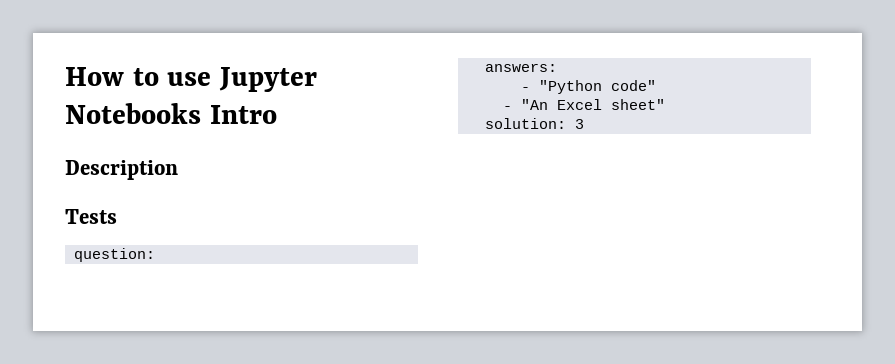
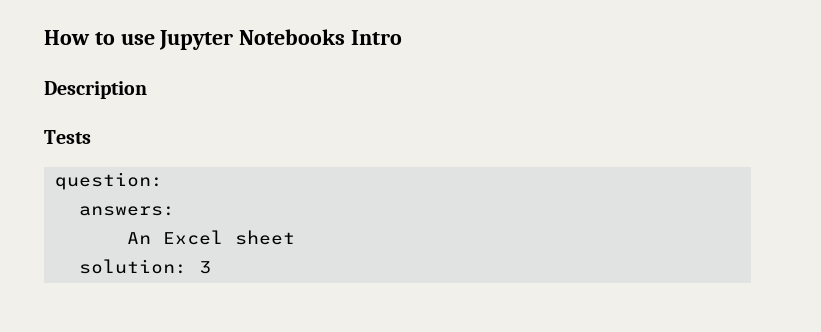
[520,80,656,94] [502,99,665,110] - "Python code" // - "An Excel sheet" -> [126,230,295,245] An Excel sheet

